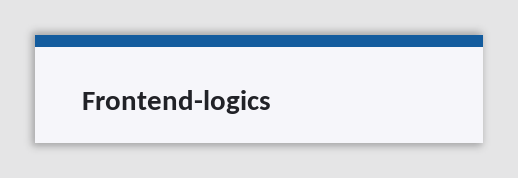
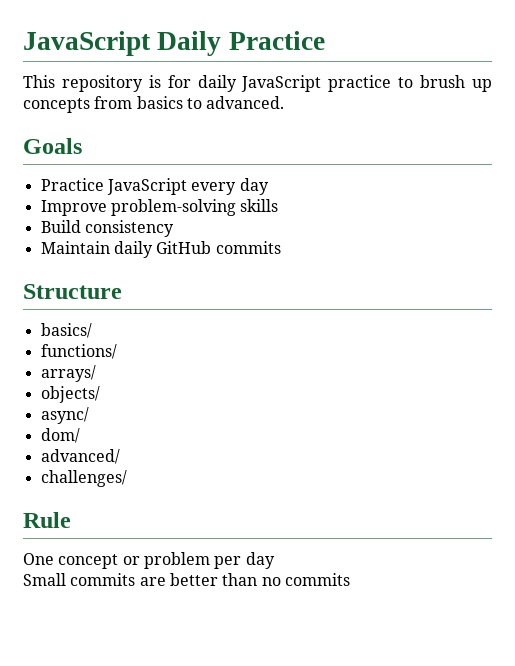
[82,90,271,114] Frontend-logics -> [23,31,325,56] [23,75,493,92] [23,96,285,113] [23,138,82,154] [40,178,269,195] [40,199,279,216] [40,220,174,237] [40,241,281,258] [23,284,122,299] [40,323,92,338] [40,344,117,359] [40,365,96,382] [40,386,100,403] [40,407,89,424] [40,428,80,443] [40,449,120,464] [40,470,127,487] [23,512,71,528] [23,552,275,569] [23,573,350,586] JavaScript Daily Practice // This repository is for daily JavaScript practice to brush up concepts from basics to advanced. // Goals // Practice JavaScript every day // Improve problem-solving skills // Build consistency // Maintain daily GitHub commits // Structure // basics/ // functions/ // arrays/ // objects/ // async/ // dom/ // advanced/ // challenges/ // Rule // One concept or problem per day // Small commits are better than no commits

